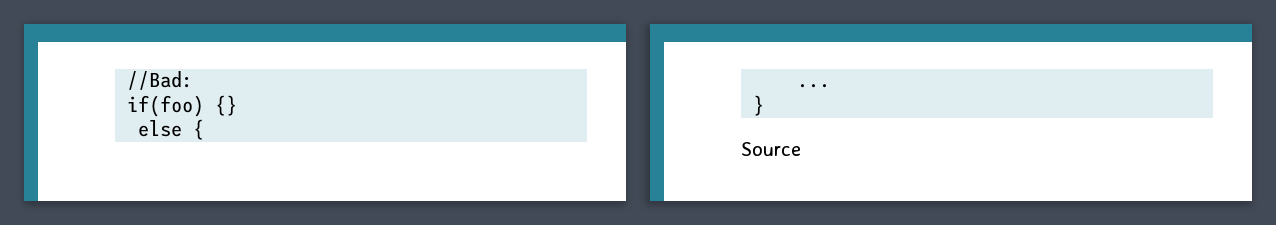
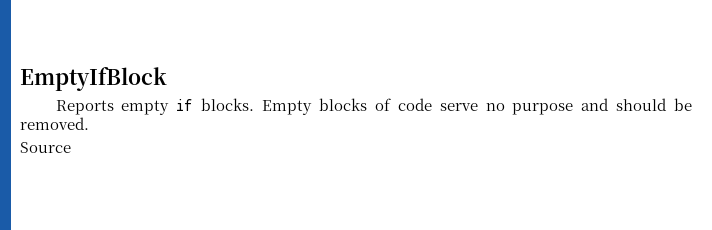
[127,71,194,90] [127,95,238,117] [138,119,205,140] [797,84,831,88] [753,95,765,116] //Bad: // if(foo) {} // else { // ... // } -> [20,67,167,91] [55,98,692,115] [20,117,89,130] EmptyIfBlock // Reports empty if blocks. Empty blocks of code serve no purpose and should be removed.

